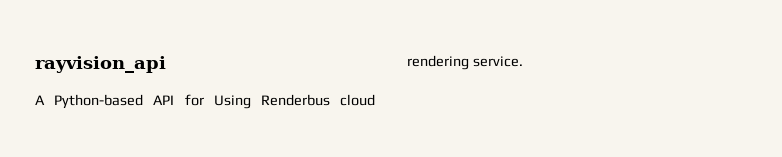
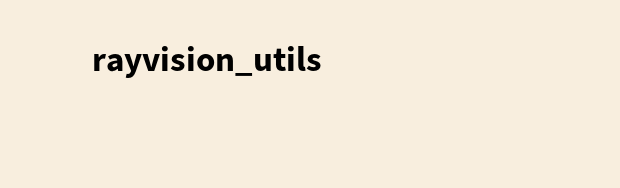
[35,56,166,73] [35,94,375,109] [407,55,523,70] rayvision_api // A Python-based API for Using Renderbus cloud rendering service. -> [92,46,322,78] rayvision_utils

